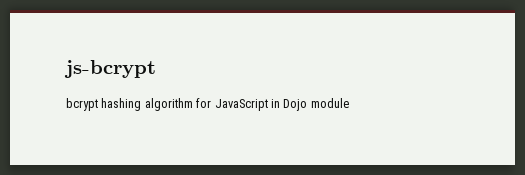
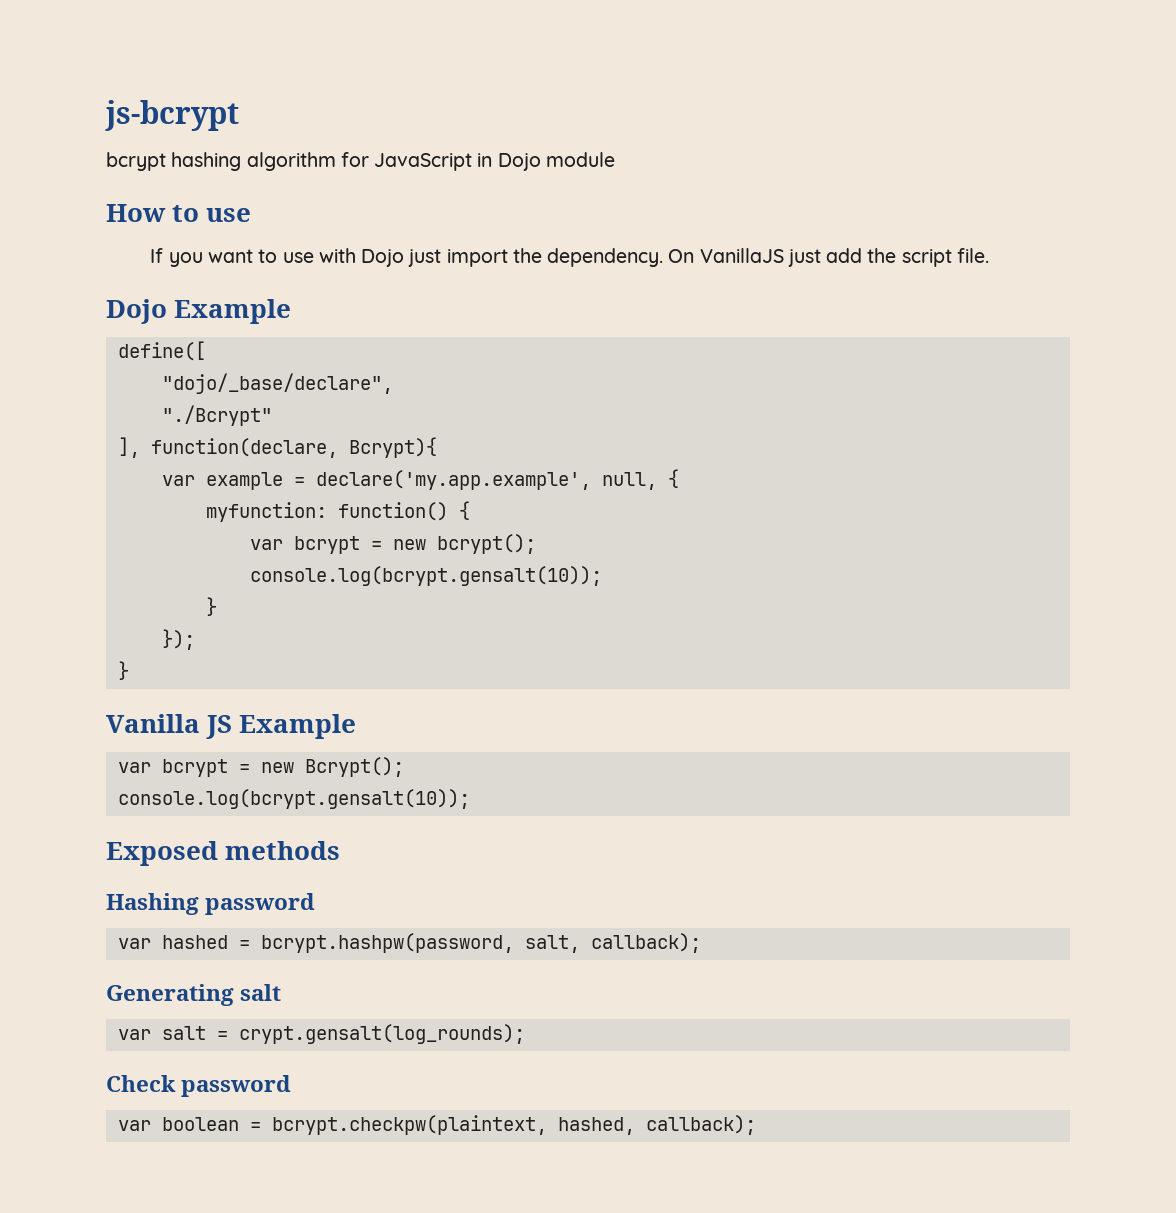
(349, 103) none -> [106,204,252,222] [150,248,989,267] [106,299,292,324] [117,341,206,361] [161,373,393,394] [161,405,272,426] [117,437,437,458] [161,469,679,490] [205,501,470,522] [249,534,536,554] [249,566,602,586] [205,597,217,616] [161,629,195,650] [117,661,129,680] [106,714,357,739] [117,757,404,777] [117,789,470,809] [106,841,341,866] [106,893,316,915] [117,933,701,953] [106,984,282,1006] [117,1024,525,1044] [106,1075,292,1097] [117,1115,756,1135] // How to use // If you want to use with Dojo just import the dependency. On VanillaJS just add the script file. // Dojo Example // define([ // "dojo/_base/declare", // "./Bcrypt" // ], function(declare, Bcrypt){ // var example = declare('my.app.example', null, { // myfunction: function() { // var bcrypt = new bcrypt(); // console.log(bcrypt.gensalt(10)); // } // }); // } // Vanilla JS Example // var bcrypt = new Bcrypt(); // console.log(bcrypt.gensalt(10)); // Exposed methods // Hashing password // var hashed = bcrypt.hashpw(password, salt, callback); // Generating salt // var salt = crypt.gensalt(log_rounds); // Check password // var boolean = bcrypt.checkpw(plaintext, hashed, callback);

